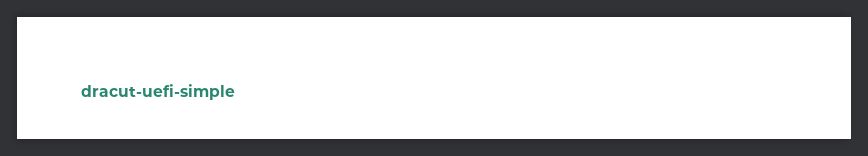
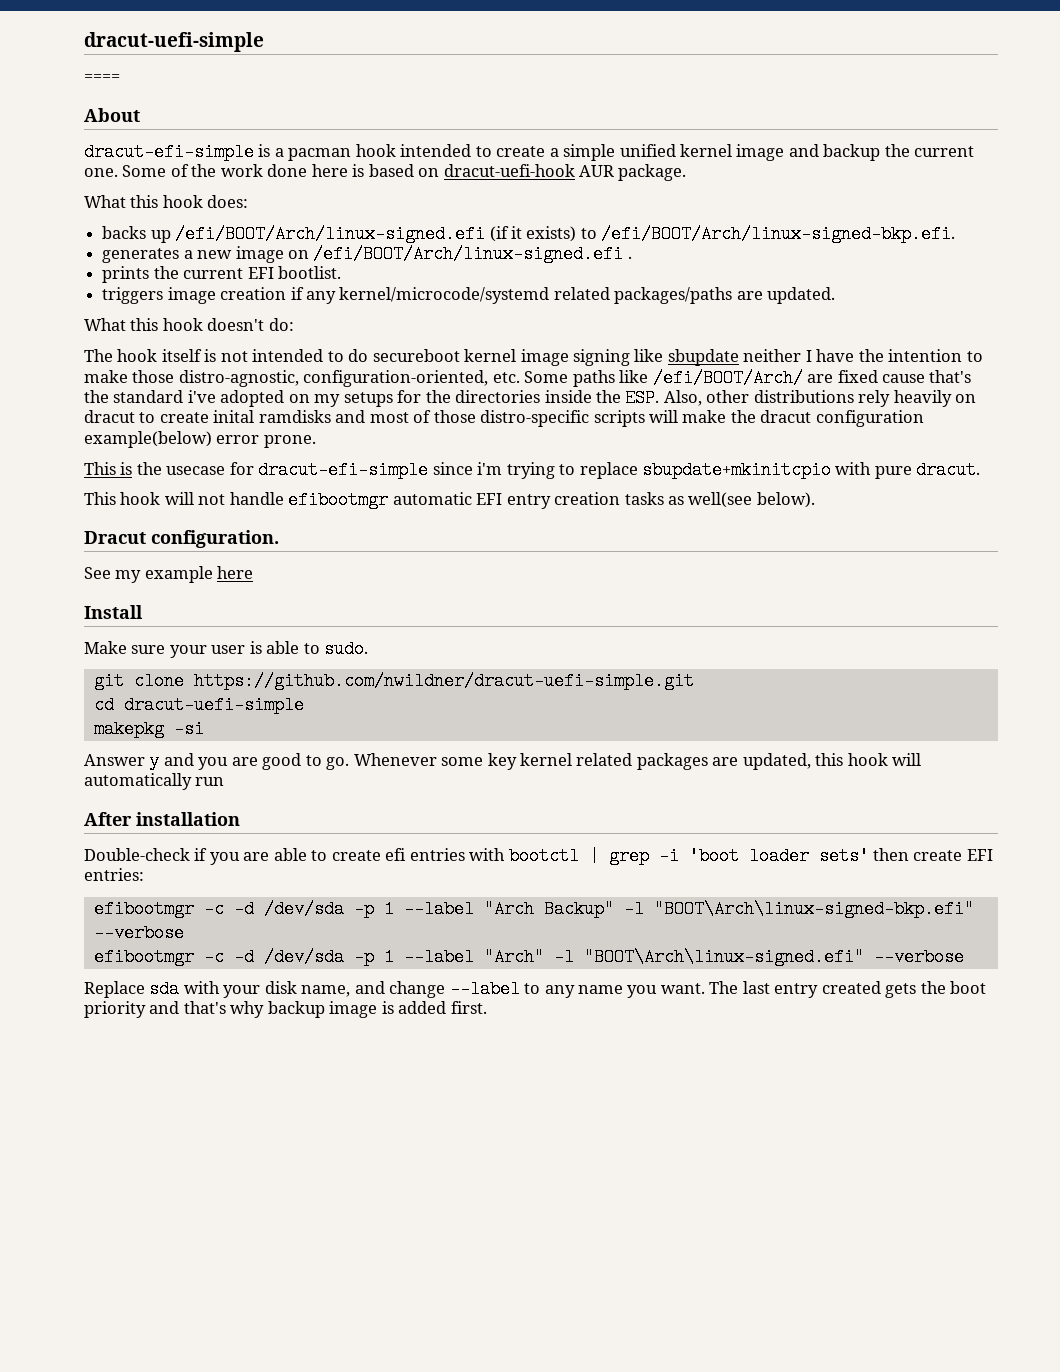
[81,84,235,100] dracut-uefi-simple -> [84,32,264,52] [84,74,120,82] [84,108,140,122] [84,143,975,161] [84,164,687,181] [84,195,249,208] [102,225,956,243] [102,245,632,263] [102,266,341,283] [102,287,836,304] [84,318,294,331] [84,349,983,366] [84,369,972,387] [84,389,977,407] [84,410,924,427] [84,431,316,448] [84,461,981,479] [84,491,815,509] [84,530,279,548] [84,566,254,583] [84,605,143,619] [84,640,369,658] [93,672,694,690] [93,696,304,714] [93,720,204,738] [84,752,922,770] [84,773,225,790] [84,812,240,826] [84,847,993,865] [84,868,144,881] [93,900,974,918] [93,924,184,942] [93,948,964,966] [84,980,987,998] [84,1001,487,1018] dracut-uefi-simple // ==== // About // dracut-efi-simple is a pacman hook intended to create a simple unified kernel image and backup the current one. Some of the work done here is based on dracut-uefi-hook AUR package. // What this hook does: // backs up /efi/BOOT/Arch/linux-signed.efi (if it exists) to /efi/BOOT/Arch/linux-signed-bkp.efi. // generates a new image on /efi/BOOT/Arch/linux-signed.efi . // prints the current EFI bootlist. // triggers image creation if any kernel/microcode/systemd related packages/paths are updated. // What this hook doesn't do: // The hook itself is not intended to do secureboot kernel image signing like sbupdate neither I have the intention to make those distro-agnostic, configuration-oriented, etc. Some paths like /efi/BOOT/Arch/ are fixed cause that's the standard i've adopted on my setups for the directories inside the ESP. Also, other distributions rely heavily on dracut to create inital ramdisks and most of those distro-specific scripts will make the dracut configuration example(below) error prone. // This is the usecase for dracut-efi-simple since i'm trying to replace sbupdate+mkinitcpio with pure dracut. // This hook will not handle efibootmgr automatic EFI entry creation tasks as well(see below). // Dracut configuration. // See my example here // Install // Make sure your user is able to sudo. // git clone https://github.com/nwildner/dracut-uefi-simple.git // cd dracut-uefi-simple // makepkg -si // Answer y and you are good to go. Whenever some key kernel related packages are updated, this hook will automatically run // After installation // Double-check if you are able to create efi entries with bootctl | grep -i 'boot loader sets' then create EFI entries: // efibootmgr -c -d /dev/sda -p 1 --label "Arch Backup" -l "BOOT\Arch\linux-signed-bkp.efi" --verbose // efibootmgr -c -d /dev/sda -p 1 --label "Arch" -l "BOOT\Arch\linux-signed.efi" --verbose // Replace sda with your disk name, and change --label to any name you want. The last entry created gets the boot priority and that's why backup image is added first.

